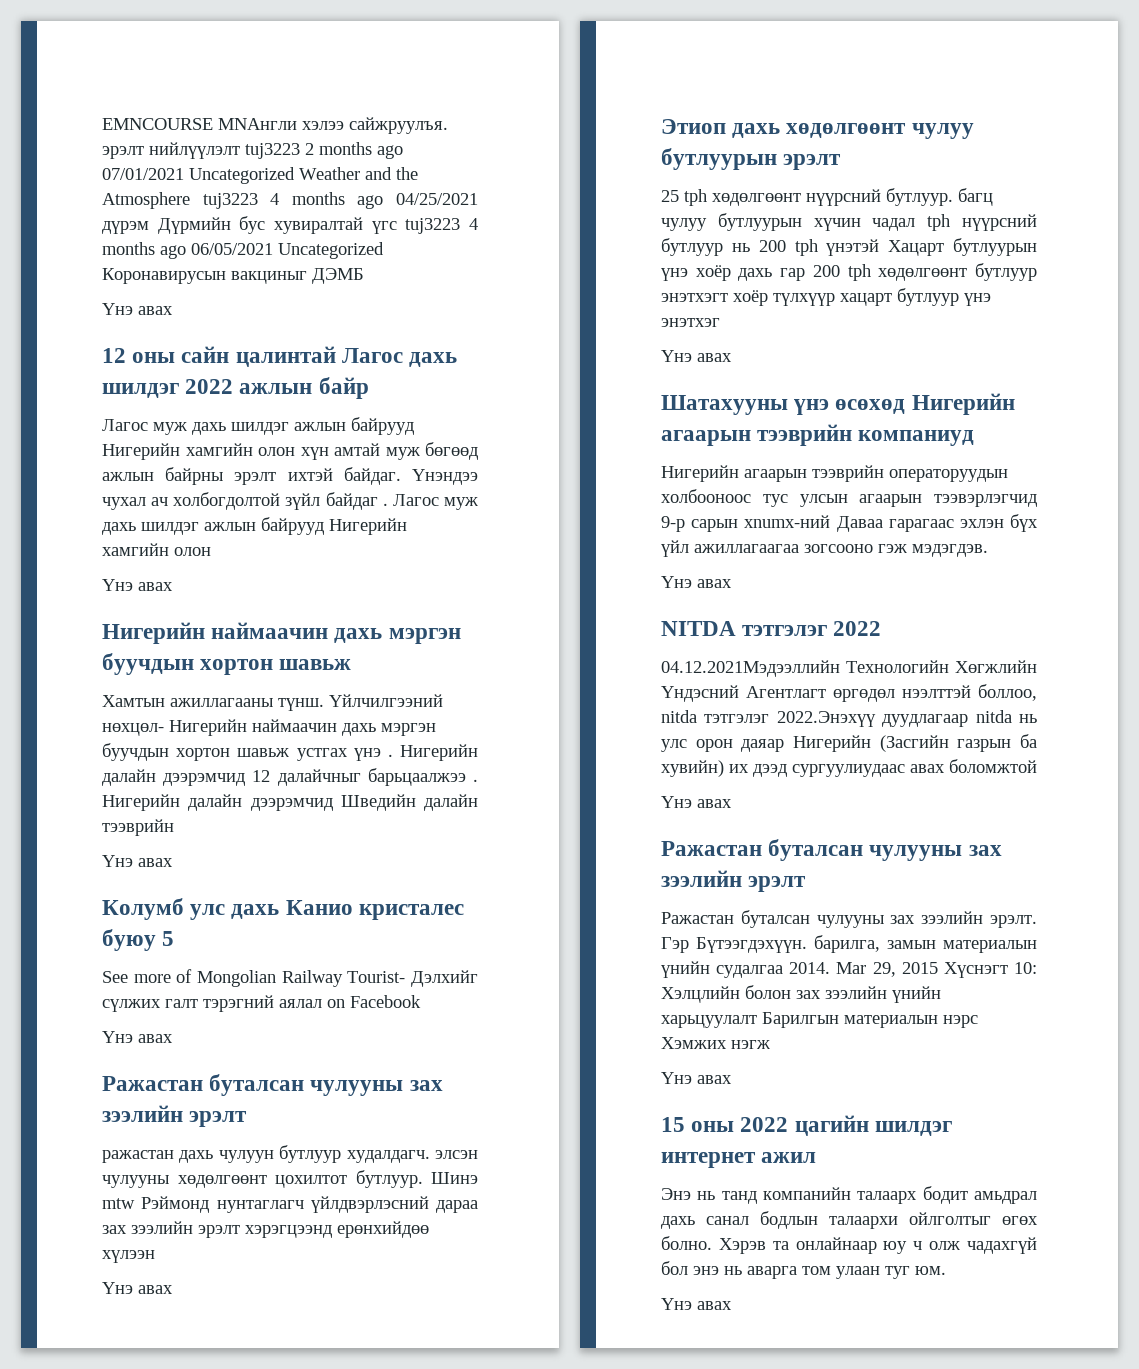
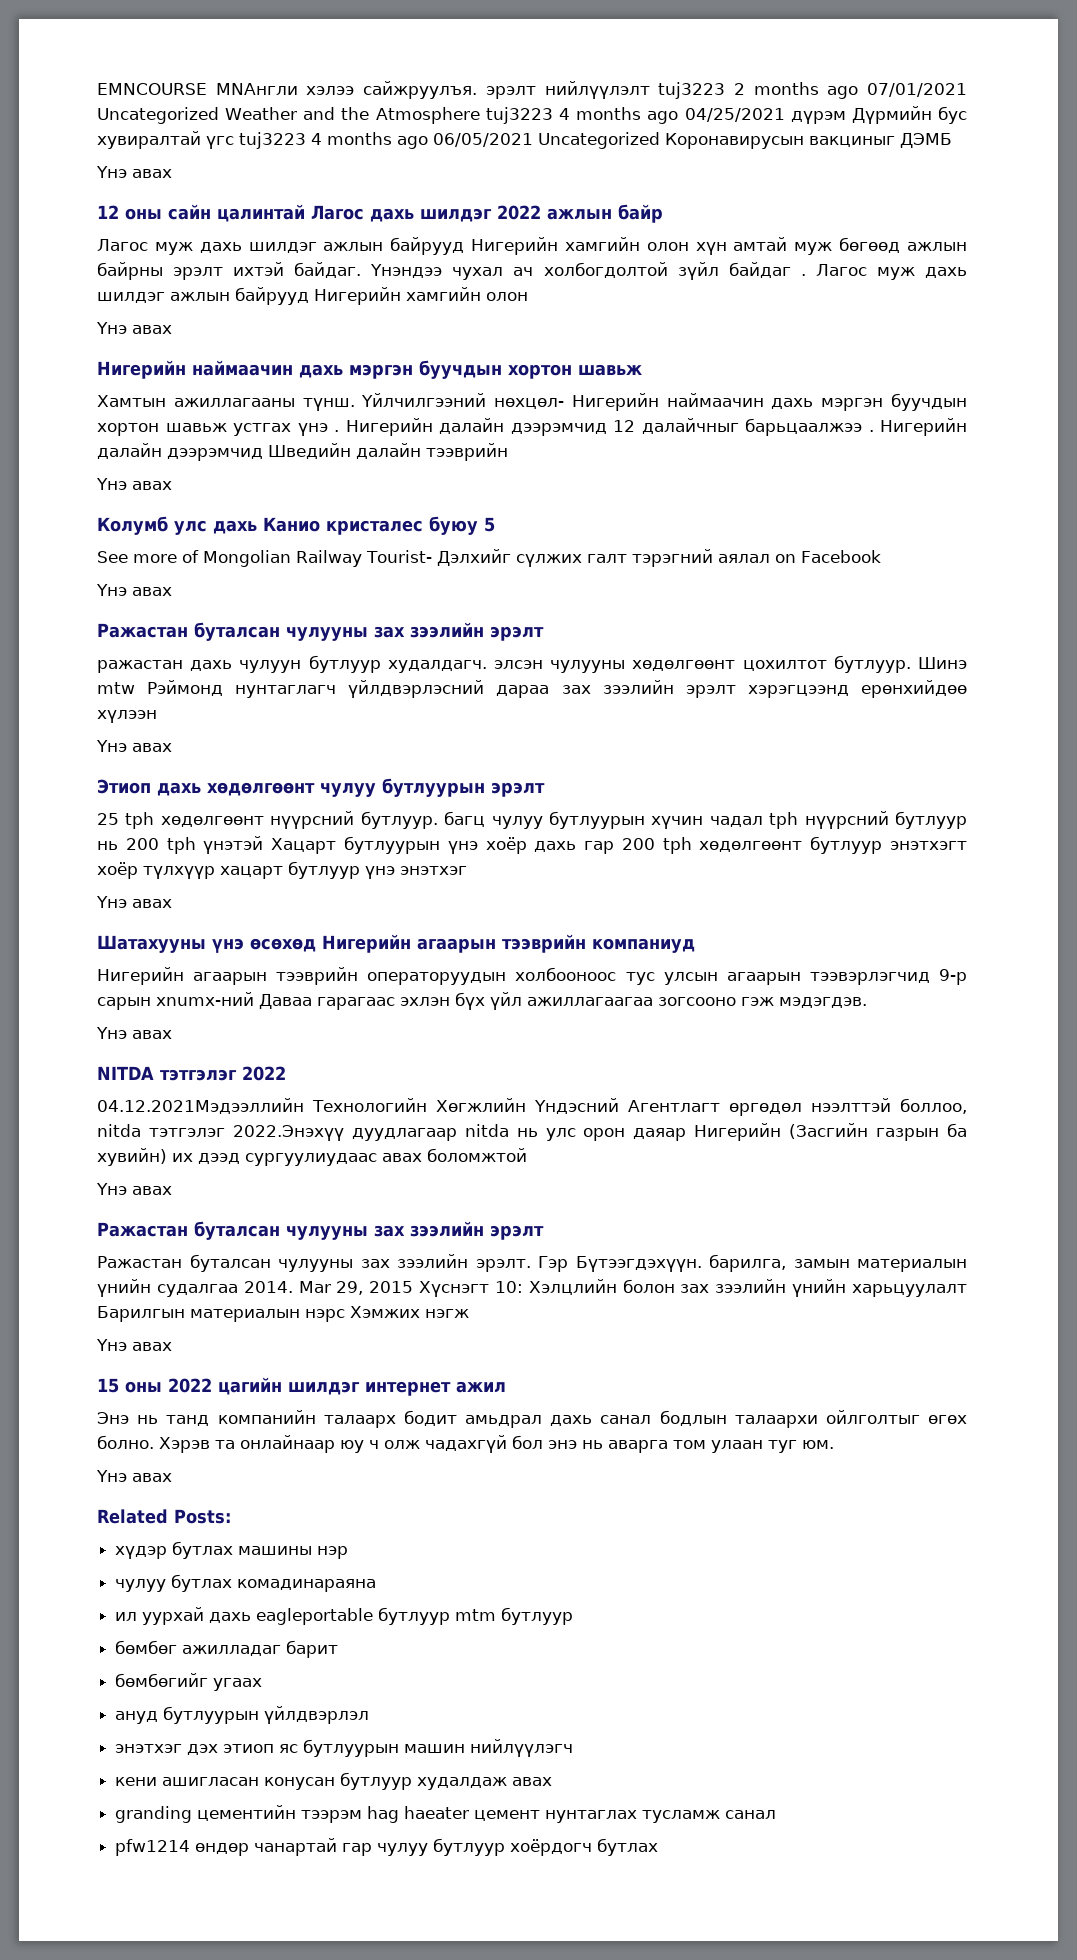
(732, 1305) none -> [97,1509,231,1524] [115,1541,349,1559] [115,1574,377,1592] [115,1607,574,1625] [115,1640,339,1658] [115,1673,263,1691] [115,1706,370,1724] [115,1739,574,1757] [115,1772,553,1790] [115,1805,777,1823] [115,1838,659,1856] // Related Posts: // хүдэр бутлах машины нэр // чулуу бутлах комадинараяна // ил уурхай дахь eagleportable бутлуур mtm бутлуур // бөмбөг ажилладаг барит // бөмбөгийг угаах // ануд бутлуурын үйлдвэрлэл // энэтхэг дэх этиоп яс бутлуурын машин нийлүүлэгч // кени ашигласан конусан бутлуур худалдаж авах // granding цементийн тээрэм hag haeater цемент нунтаглах тусламж санал // pfw1214 өндөр чанартай гар чулуу бутлуур хоёрдогч бутлах

